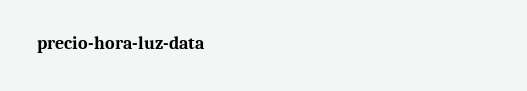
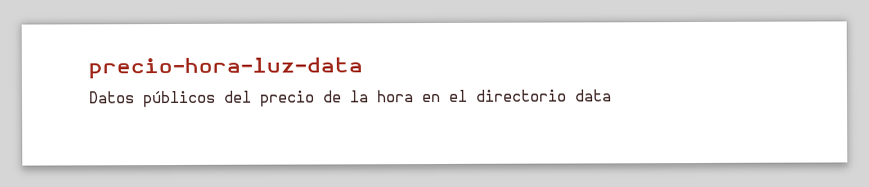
(205, 44) none -> [88,89,612,108] // Datos públicos del precio de la hora en el directorio data

